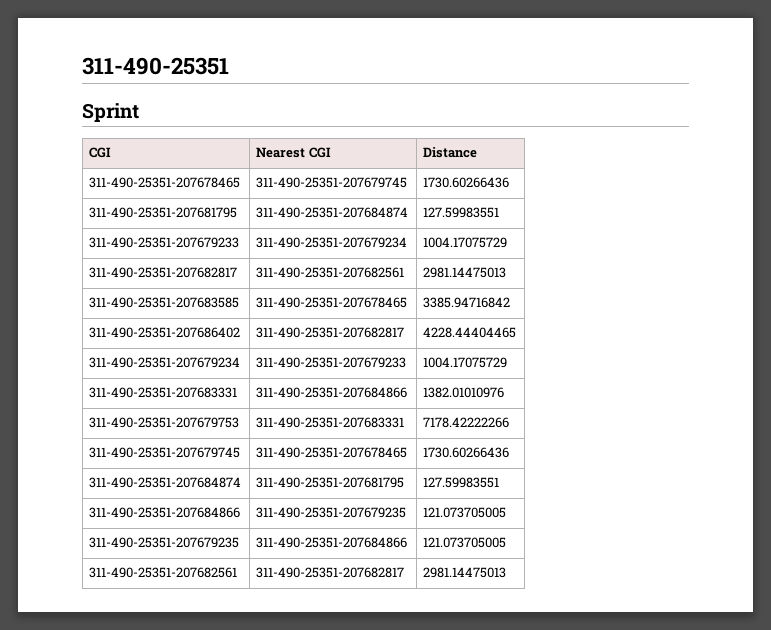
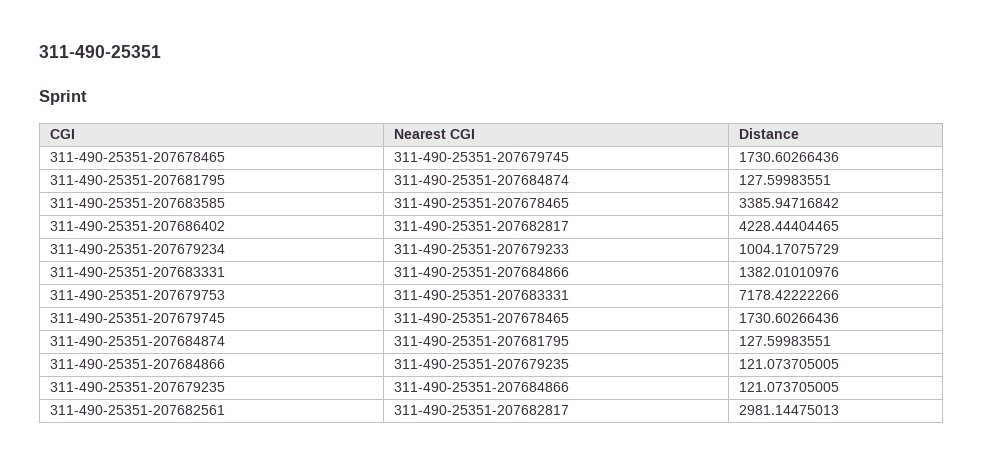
[89,237,240,248] [256,237,408,248] [423,237,508,248] [89,267,238,278] [256,267,405,278] [423,267,507,278] // 311-490-25351-207679233 | 311-490-25351-207679234 | 1004.17075729 // 311-490-25351-207682817 | 311-490-25351-207682561 | 2981.14475013 -> (831, 180) none

